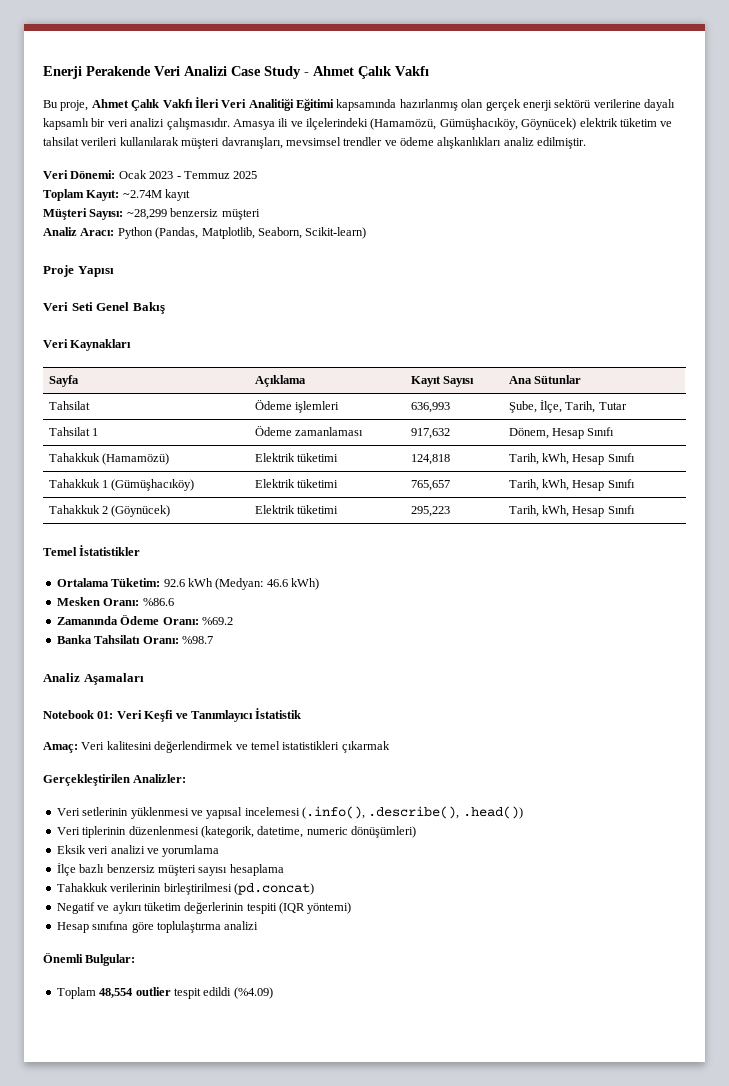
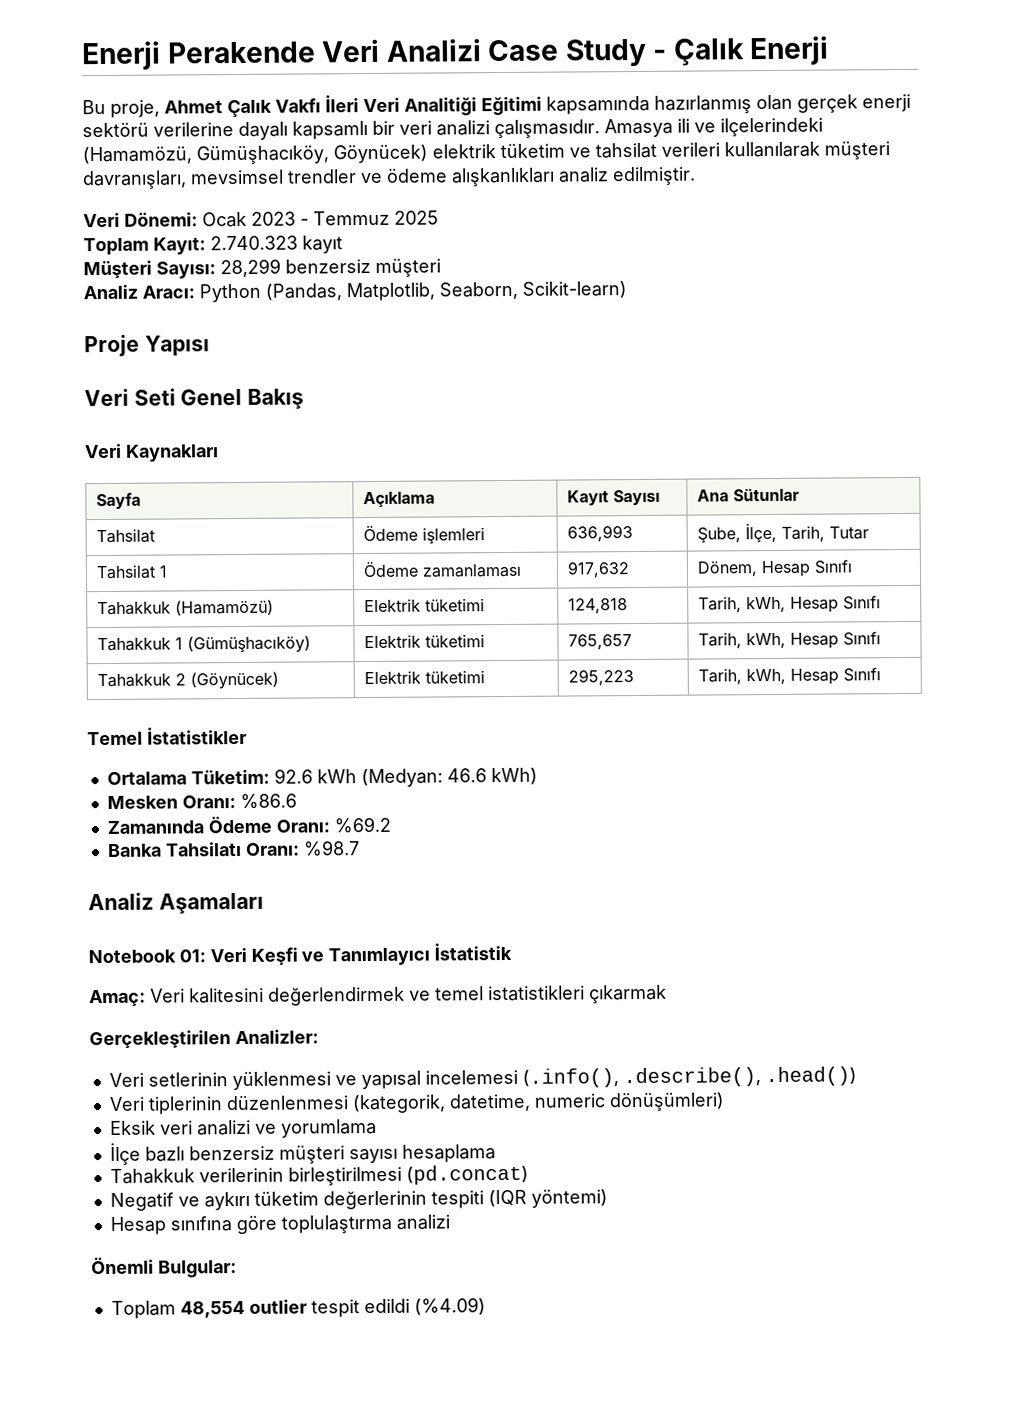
[313,66,429,79] Ahmet Çalık Vakfı -> [672,35,830,66] Çalık Enerji
[122,190,162,198] ~2.74M -> [210,235,298,251] 2.740.323
[126,209,167,220] ~28,299 -> [220,258,281,278] 28,299

